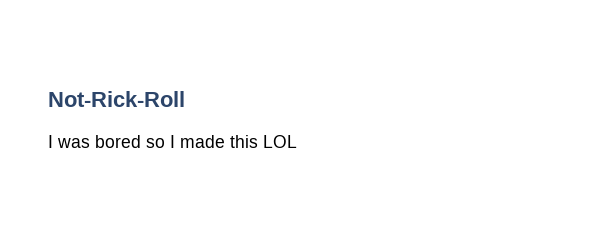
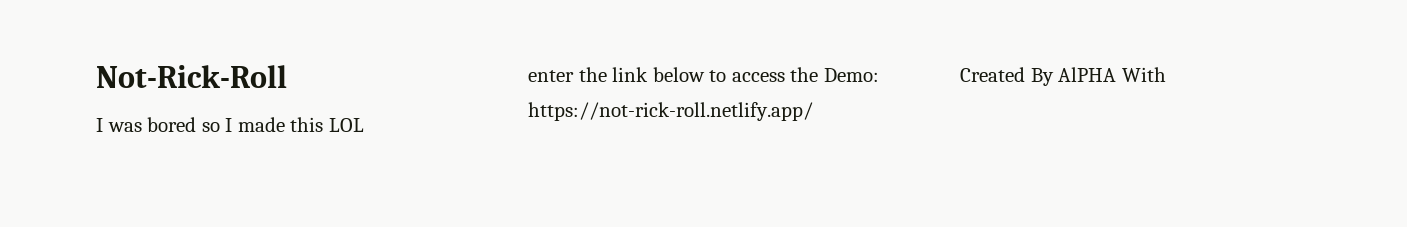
(297, 141) none -> [528,67,879,82] [528,102,813,121] [960,67,1166,86] // enter the link below to access the Demo: https://not-rick-roll.netlify.app/ // Created By AlPHA With

